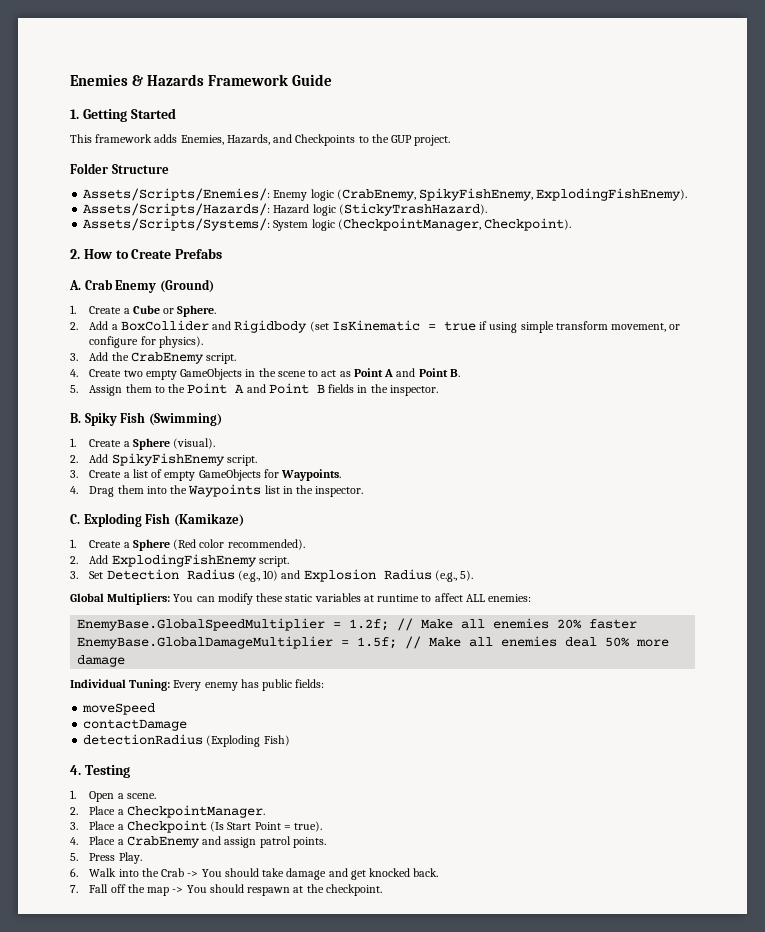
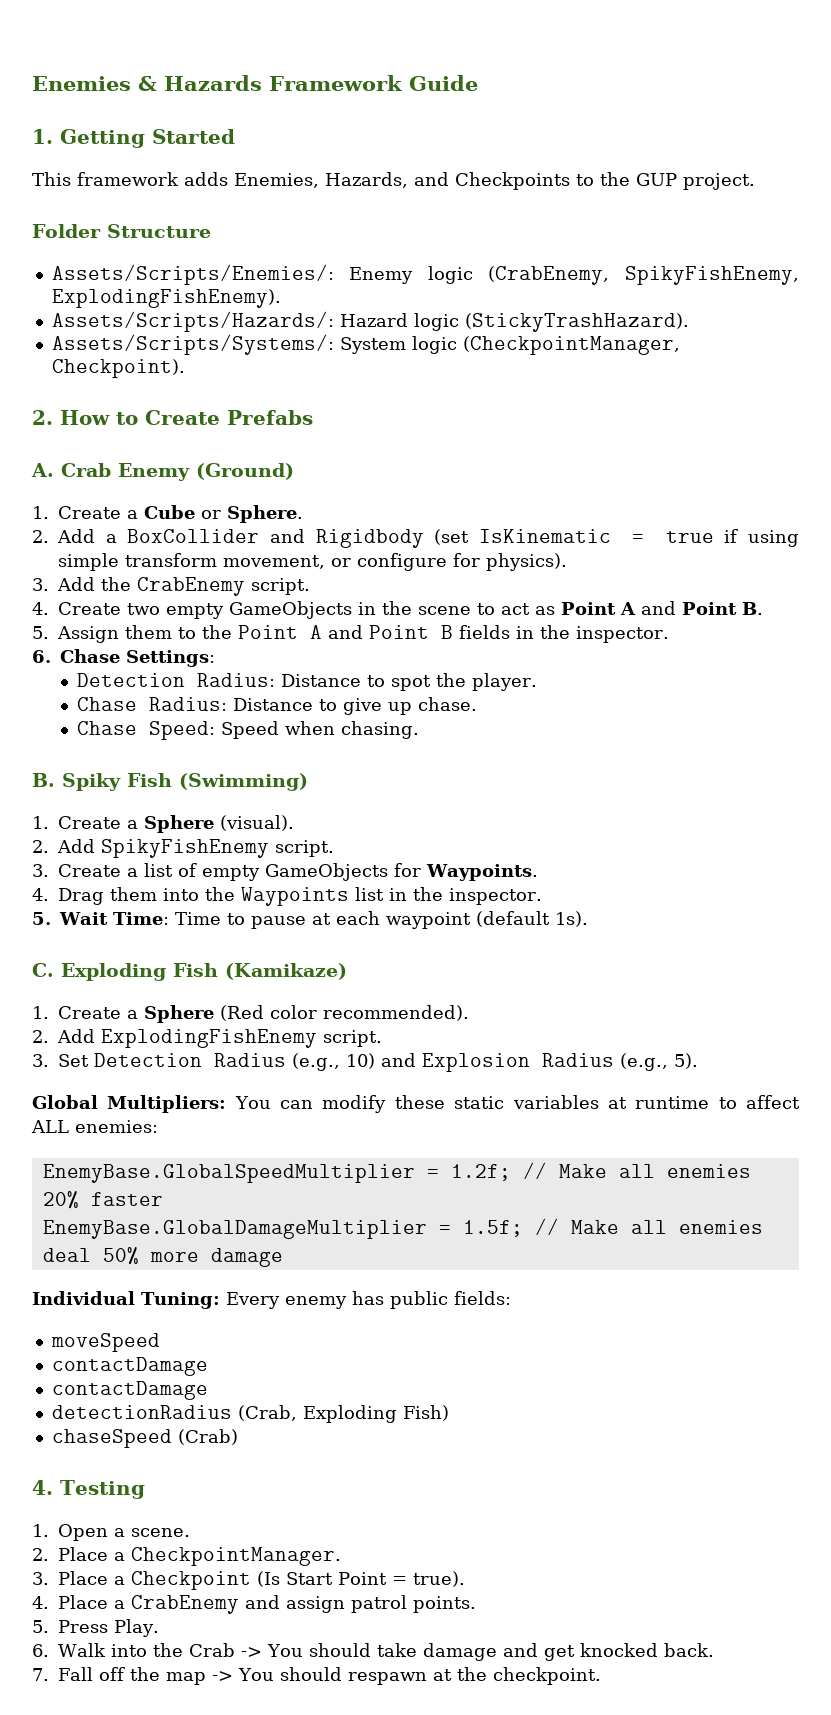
(438, 390) none -> [32,649,215,667] [77,673,538,691] [77,697,478,715] [77,721,420,740] // 6. Chase Settings: // Detection Radius: Distance to spot the player. // Chase Radius: Distance to give up chase. // Chase Speed: Speed when chasing.
(364, 491) none -> [32,911,588,929] // 5. Wait Time: Time to pause at each waypoint (default 1s).
(188, 725) none -> [51,1381,208,1400] // contactDamage
[206,735,261,747] (Exploding -> [237,1405,397,1423] (Crab, Exploding
(290, 740) none -> [51,1429,238,1448] // chaseSpeed (Crab)

